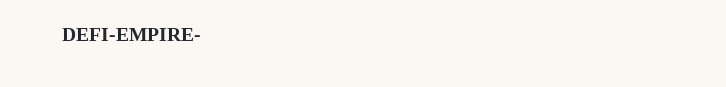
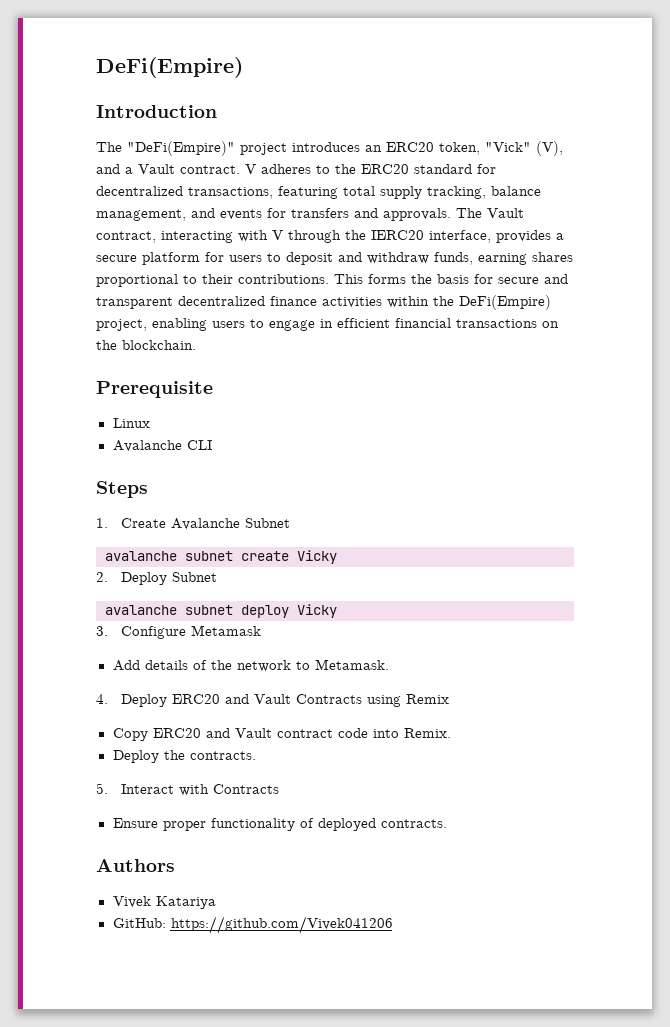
[62,28,201,41] DEFI-EMPIRE- -> [96,57,243,78] [96,105,217,118] [96,141,563,156] [96,164,496,174] [96,186,541,199] [96,208,524,221] [96,230,564,243] [96,252,573,265] [96,274,568,287] [96,295,551,310] [96,318,559,331] [96,340,196,350] [96,381,213,398] [112,418,150,428] [112,440,212,452] [96,481,148,498] [96,518,291,530] [105,550,337,564] [96,572,218,585] [105,604,337,618] [96,625,262,639] [112,659,389,672] [96,694,450,707] [112,728,451,741] [112,750,256,763] [96,783,280,796] [112,818,447,831] [96,859,175,872] [112,896,216,909] [112,916,393,934] DeFi(Empire) // Introduction // The "DeFi(Empire)" project introduces an ERC20 token, "Vick" (V), and a Vault contract. V adheres to the ERC20 standard for decentralized transactions, featuring total supply tracking, balance management, and events for transfers and approvals. The Vault contract, interacting with V through the IERC20 interface, provides a secure platform for users to deposit and withdraw funds, earning shares proportional to their contributions. This forms the basis for secure and transparent decentralized finance activities within the DeFi(Empire) project, enabling users to engage in efficient financial transactions on the blockchain. // Prerequisite // Linux // Avalanche CLI // Steps // 1. Create Avalanche Subnet // avalanche subnet create Vicky // 2. Deploy Subnet // avalanche subnet deploy Vicky // 3. Configure Metamask // Add details of the network to Metamask. // 4. Deploy ERC20 and Vault Contracts using Remix // Copy ERC20 and Vault contract code into Remix. // Deploy the contracts. // 5. Interact with Contracts // Ensure proper functionality of deployed contracts. // Authors // Vivek Katariya // GitHub: https://github.com/Vivek041206

